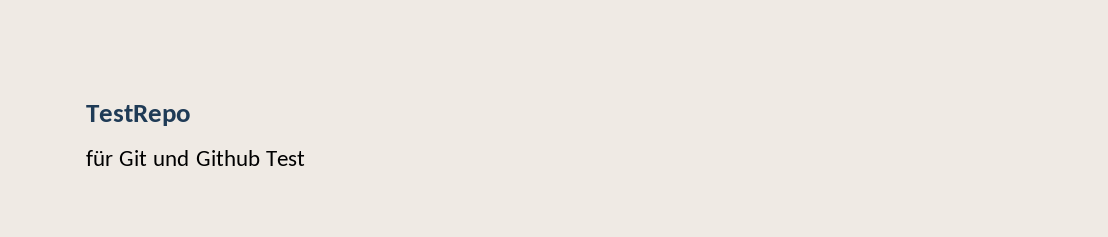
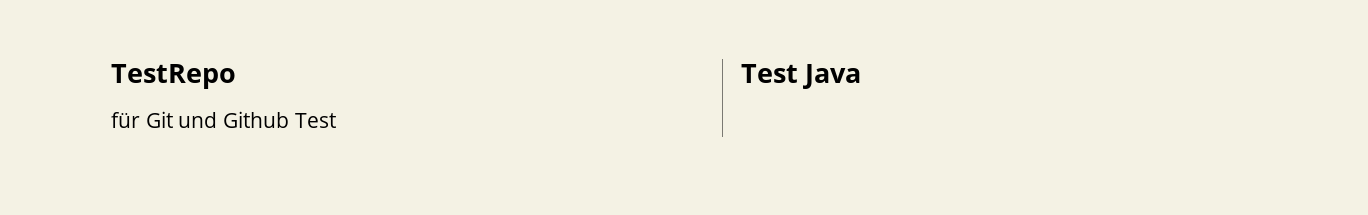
(305, 158) none -> [741,64,862,89] // Test Java

